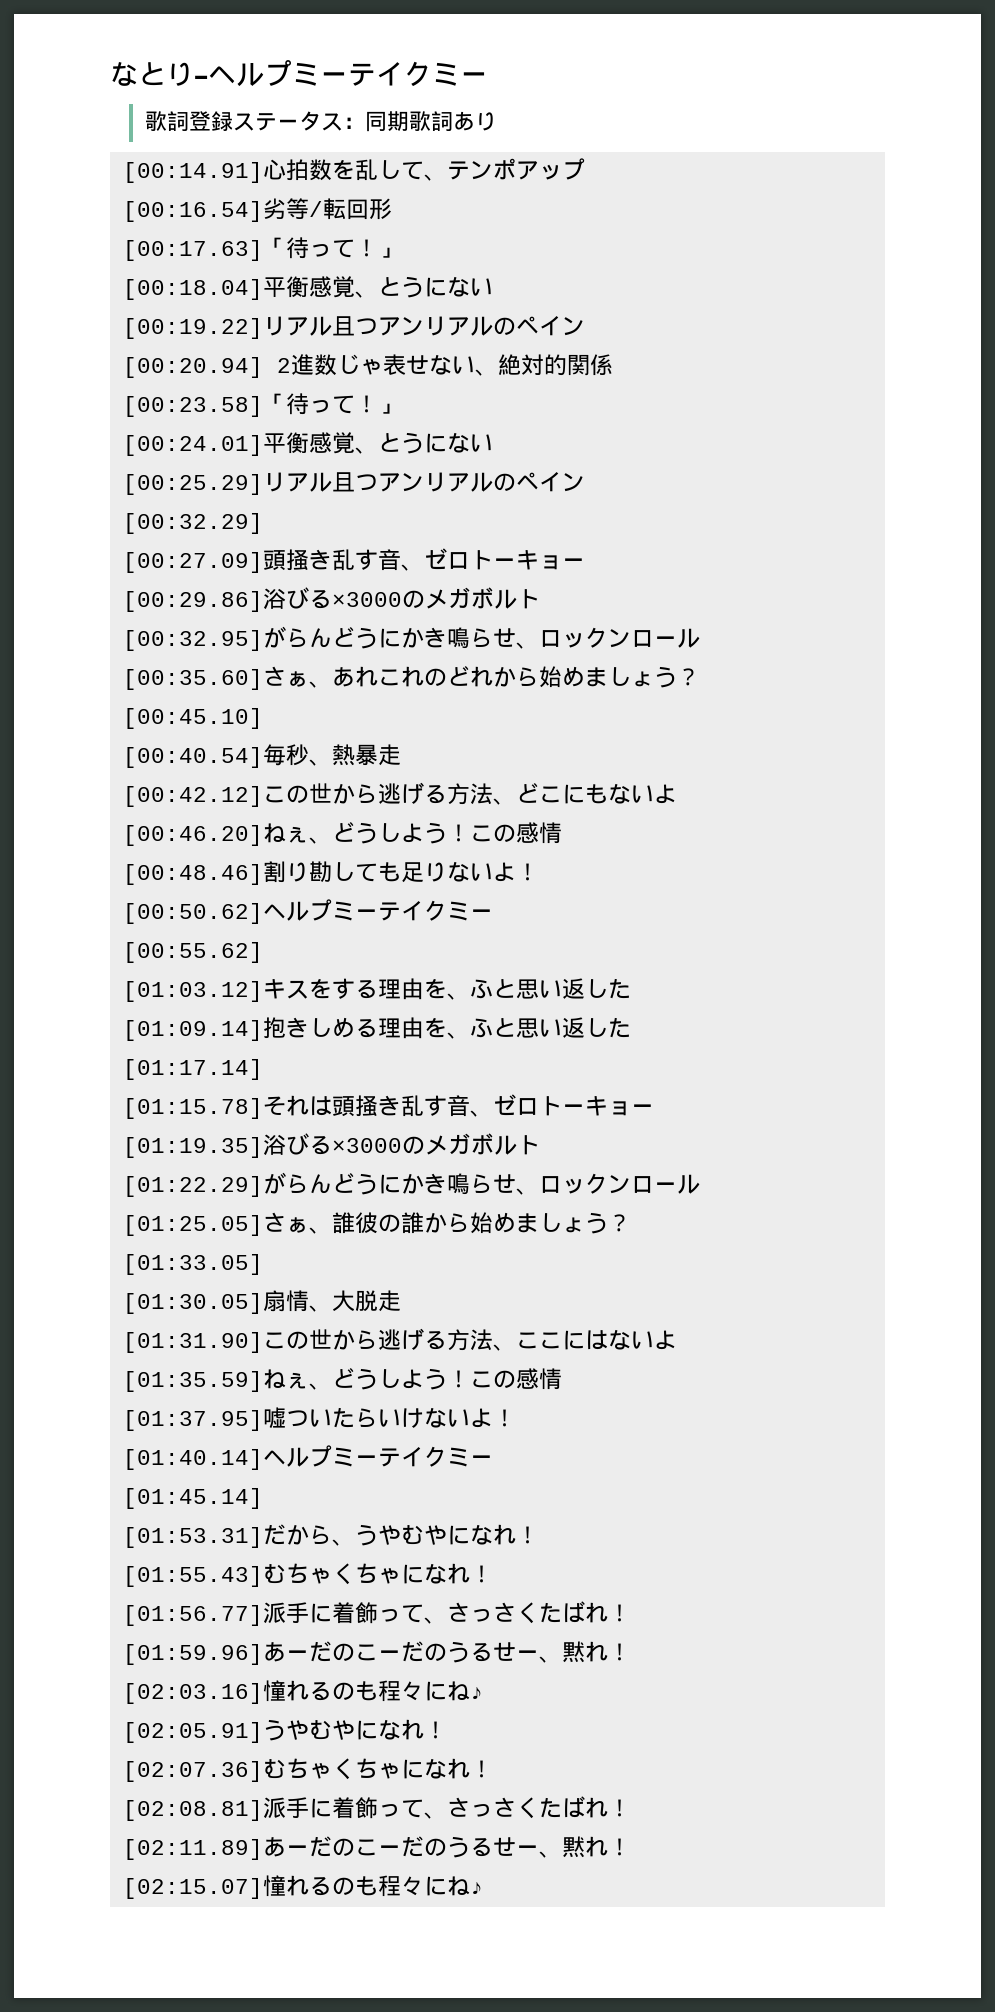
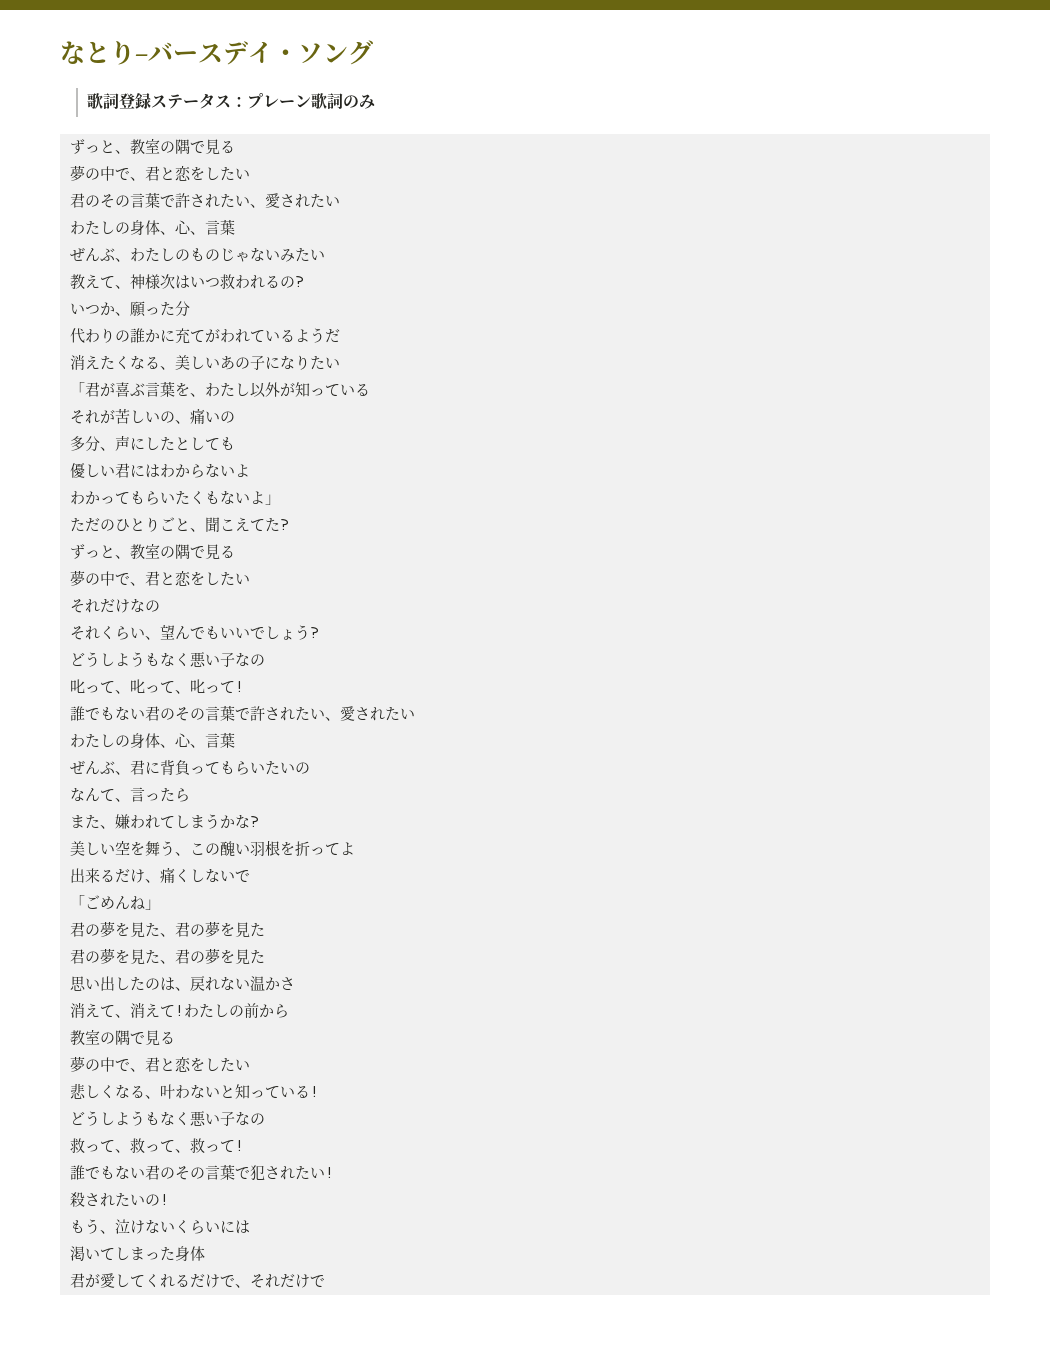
[208,60,488,87] ヘルプミーテイクミー -> [148,40,373,65] バースデイ・ソング
[364,111,497,132] [123,158,586,183] [123,198,393,222] [123,237,402,261] [123,276,494,300] [123,316,586,339] [123,354,614,378] [123,393,402,417] [123,432,494,456] [123,472,586,495] [123,513,264,534] [123,548,586,573] [123,587,541,612] [123,626,701,651] [123,666,701,690] [123,708,264,729] [123,744,402,768] [123,782,678,807] [123,822,563,846] [123,861,540,885] [123,899,494,924] [123,942,264,963] [123,978,632,1002] [123,1017,632,1041] [123,1059,264,1080] [123,1094,655,1119] [123,1133,541,1158] [123,1172,701,1197] [123,1212,632,1236] [123,1254,264,1275] [123,1290,402,1314] [123,1328,678,1353] [123,1368,563,1392] [123,1407,517,1431] [123,1445,494,1470] [123,1488,264,1509] [123,1524,540,1548] [123,1563,494,1587] [123,1601,632,1626] [123,1641,632,1665] [123,1680,485,1704] [123,1719,448,1743] [123,1758,494,1782] [123,1796,632,1821] [123,1836,632,1860] [123,1875,485,1899] 同期歌詞あり // [00:14.91]心拍数を乱して、テンポアップ // [00:16.54]劣等/転回形 // [00:17.63]「待って！」 // [00:18.04]平衡感覚、とうにない // [00:19.22]リアル且つアンリアルのペイン // [00:20.94] 2進数じゃ表せない、絶対的関係 // [00:23.58]「待って！」 // [00:24.01]平衡感覚、とうにない // [00:25.29]リアル且つアンリアルのペイン // [00:32.29] // [00:27.09]頭掻き乱す音、ゼロトーキョー // [00:29.86]浴びる×3000のメガボルト // [00:32.95]がらんどうにかき鳴らせ、ロックンロール // [00:35.60]さぁ、あれこれのどれから始めましょう？ // [00:45.10] // [00:40.54]毎秒、熱暴走 // [00:42.12]この世から逃げる方法、どこにもないよ // [00:46.20]ねぇ、どうしよう！この感情 // [00:48.46]割り勘しても足りないよ！ // [00:50.62]ヘルプミーテイクミー // [00:55.62] // [01:03.12]キスをする理由を、ふと思い返した // [01:09.14]抱きしめる理由を、ふと思い返した // [01:17.14] // [01:15.78]それは頭掻き乱す音、ゼロトーキョー // [01:19.35]浴びる×3000のメガボルト // [01:22.29]がらんどうにかき鳴らせ、ロックンロール // [01:25.05]さぁ、誰彼の誰から始めましょう？ // [01:33.05] // [01:30.05]扇情、大脱走 // [01:31.90]この世から逃げる方法、ここにはないよ // [01:35.59]ねぇ、どうしよう！この感情 // [01:37.95]嘘ついたらいけないよ！ // [01:40.14]ヘルプミーテイクミー // [01:45.14] // [01:53.31]だから、うやむやになれ！ // [01:55.43]むちゃくちゃになれ！ // [01:56.77]派手に着飾って、さっさくたばれ！ // [01:59.96]あーだのこーだのうるせー、黙れ！ // [02:03.16]憧れるのも程々にね♪ // [02:05.91]うやむやになれ！ // [02:07.36]むちゃくちゃになれ！ // [02:08.81]派手に着飾って、さっさくたばれ！ // [02:11.89]あーだのこーだのうるせー、黙れ！ // [02:15.07]憧れるのも程々にね♪ -> [246,93,375,109] [69,138,235,155] [69,165,250,181] [69,192,340,208] [69,219,235,235] [69,247,325,262] [69,274,304,290] [69,301,190,317] [69,328,340,344] [69,354,340,370] [69,381,370,398] [69,408,235,424] [69,435,235,452] [69,463,250,478] [69,490,280,505] [69,517,289,532] [69,543,235,560] [69,570,250,586] [69,598,160,613] [69,624,319,640] [69,652,265,667] [69,679,244,694] [69,705,415,721] [69,732,235,748] [69,759,310,776] [69,787,190,802] [69,814,259,829] [69,840,355,857] [69,867,250,883] [69,895,160,910] [69,921,265,938] [69,948,265,965] [69,976,295,991] [69,1002,289,1018] [69,1029,175,1046] [69,1056,250,1072] [69,1083,319,1099] [69,1111,265,1126] [69,1138,244,1153] [69,1164,334,1180] [69,1192,169,1207] [69,1219,250,1234] [69,1246,205,1261] [69,1273,325,1288] プレーン歌詞のみ // ずっと、教室の隅で見る // 夢の中で、君と恋をしたい // 君のその言葉で許されたい、愛されたい // わたしの身体、心、言葉 // ぜんぶ、わたしのものじゃないみたい // 教えて、神様次はいつ救われるの? // いつか、願った分 // 代わりの誰かに充てがわれているようだ // 消えたくなる、美しいあの子になりたい // 「君が喜ぶ言葉を、わたし以外が知っている // それが苦しいの、痛いの // 多分、声にしたとしても // 優しい君にはわからないよ // わかってもらいたくもないよ」 // ただのひとりごと、聞こえてた? // ずっと、教室の隅で見る // 夢の中で、君と恋をしたい // それだけなの // それくらい、望んでもいいでしょう? // どうしようもなく悪い子なの // 叱って、叱って、叱って! // 誰でもない君のその言葉で許されたい、愛されたい // わたしの身体、心、言葉 // ぜんぶ、君に背負ってもらいたいの // なんて、言ったら // また、嫌われてしまうかな? // 美しい空を舞う、この醜い羽根を折ってよ // 出来るだけ、痛くしないで // 「ごめんね」 // 君の夢を見た、君の夢を見た // 君の夢を見た、君の夢を見た // 思い出したのは、戻れない温かさ // 消えて、消えて!わたしの前から // 教室の隅で見る // 夢の中で、君と恋をしたい // 悲しくなる、叶わないと知っている! // どうしようもなく悪い子なの // 救って、救って、救って! // 誰でもない君のその言葉で犯されたい! // 殺されたいの! // もう、泣けないくらいには // 渇いてしまった身体 // 君が愛してくれるだけで、それだけで

